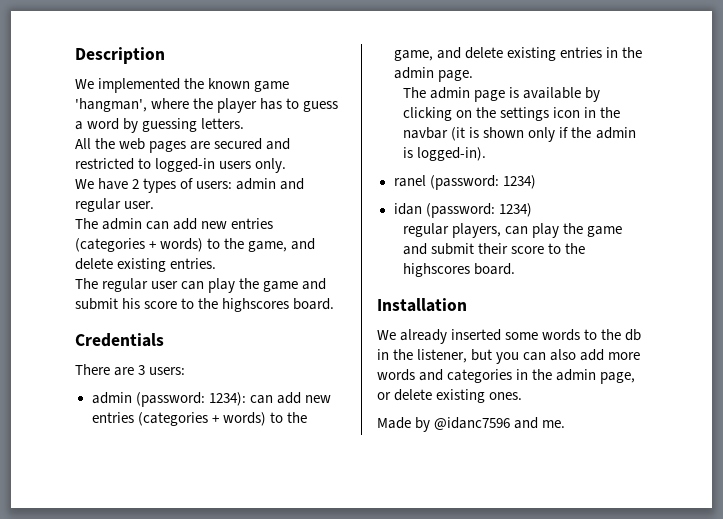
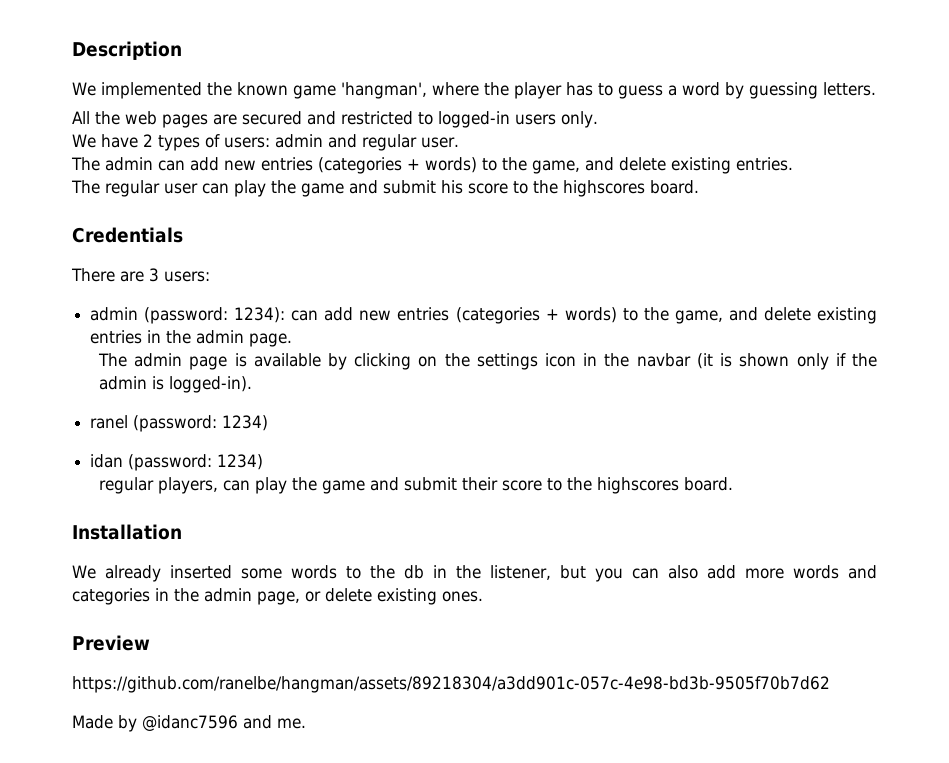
(523, 396) none -> [72,635,150,651] [72,676,830,693] // Preview // https://github.com/ranelbe/hangman/assets/89218304/a3dd901c-057c-4e98-bd3b-9505f70b7d62

